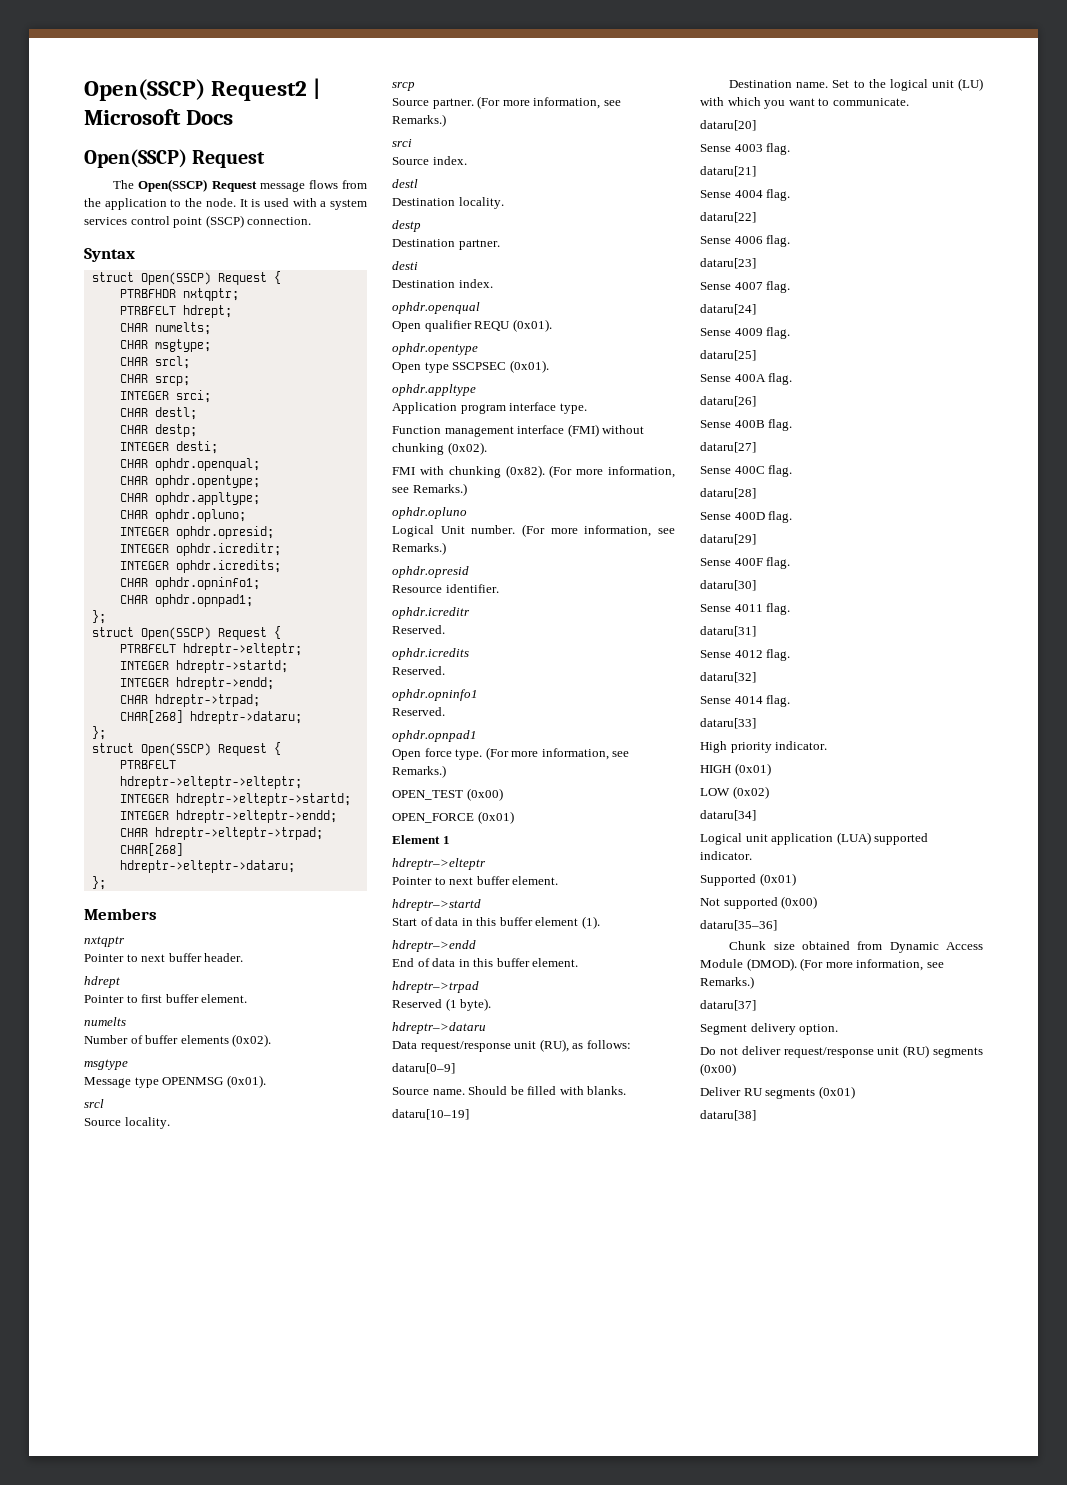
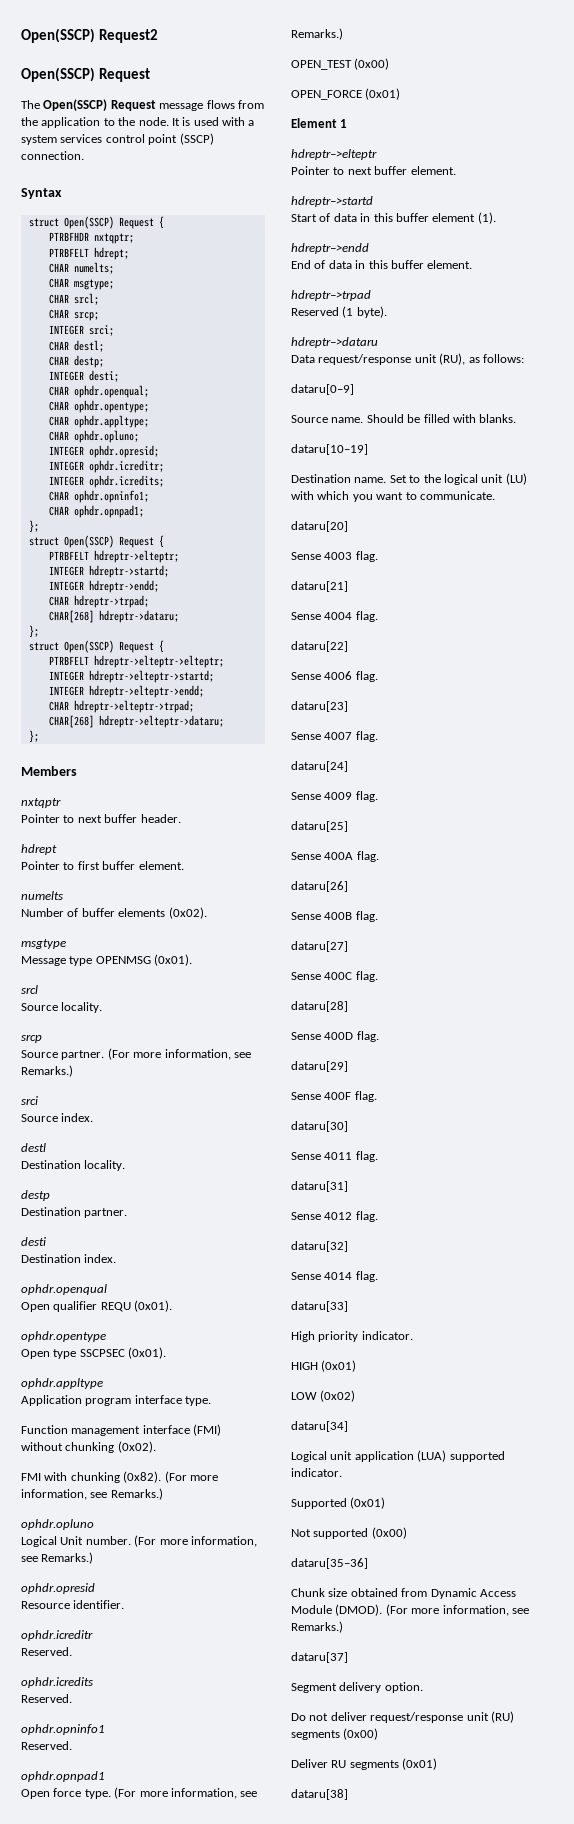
[313,78,321,99] [84,109,234,125] | Microsoft Docs -> (159, 36) none

